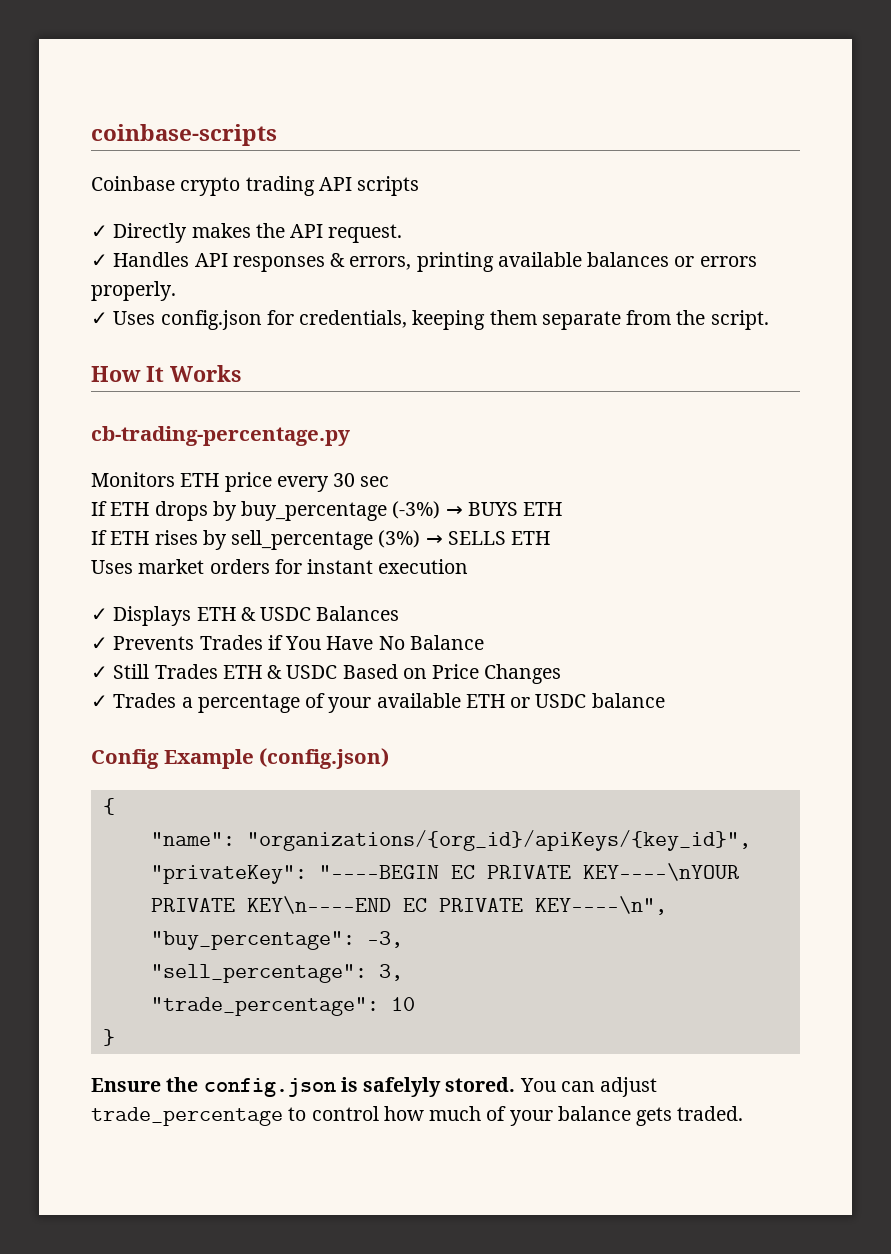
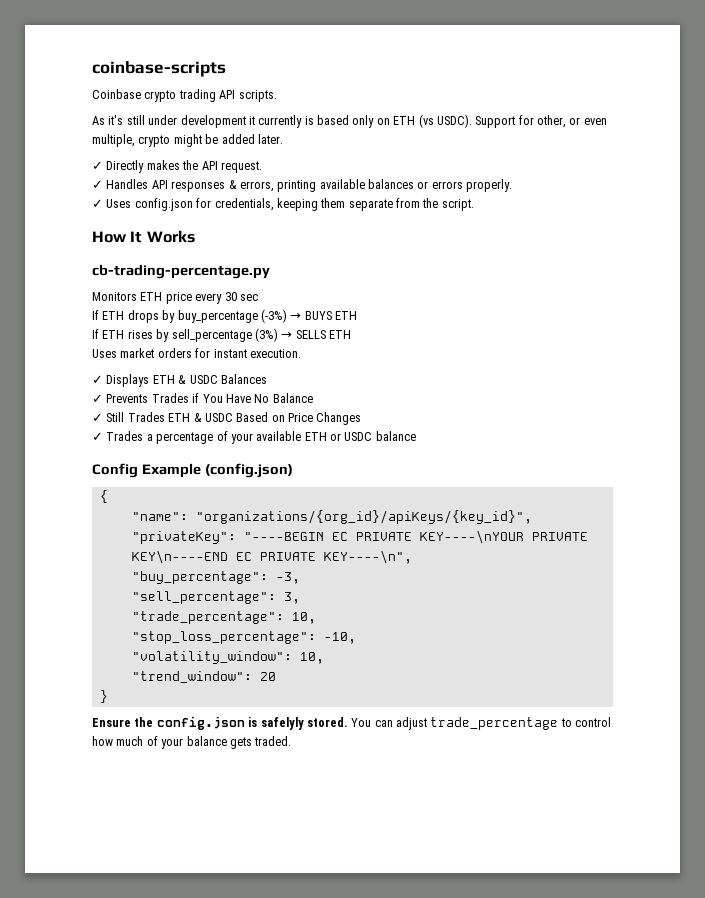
[357,176,420,196] scripts -> [238,90,277,102] [92,114,607,128] [92,134,283,147] scripts. // As it's still under development it currently is based only on ETH (vs USDC). Support for other, or even multiple, crypto might be added later.
[378,559,469,574] execution -> [249,349,301,358] execution.
[390,997,415,1011] 10 -> [291,612,316,624] [131,631,356,644] [131,651,324,664] [131,671,276,683] 10, // "stop_loss_percentage": -10, // "volatility_window": 10, // "trend_window": 20

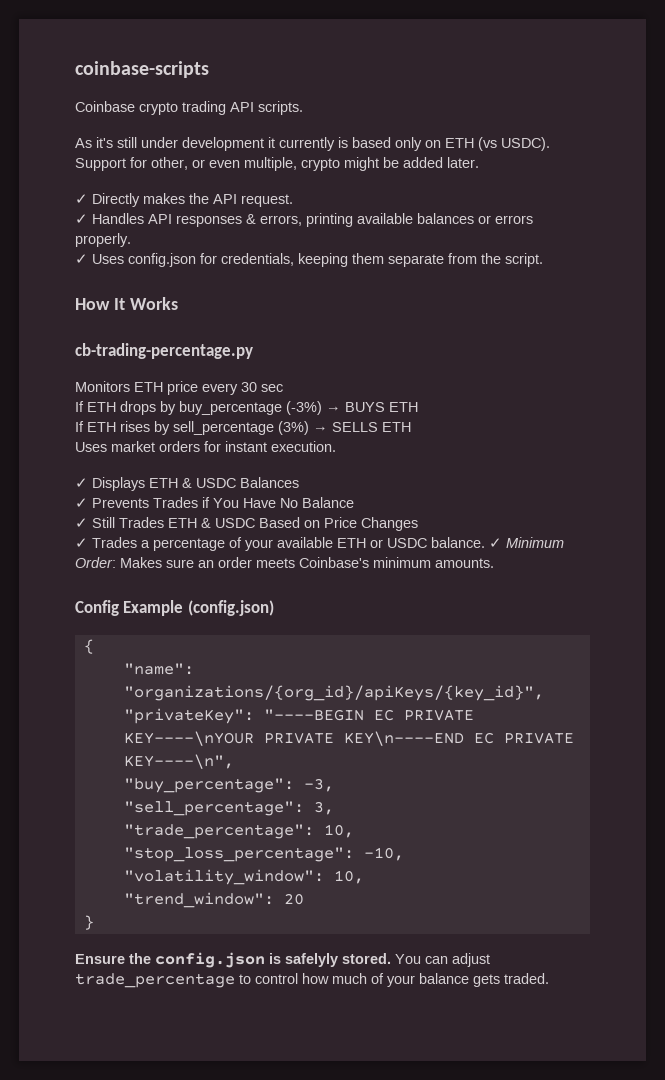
[375,431,416,441] balance -> [431,537,564,548] [75,557,494,568] balance. ✓ Minimum Order: Makes sure an order meets Coinbase's minimum amounts.

